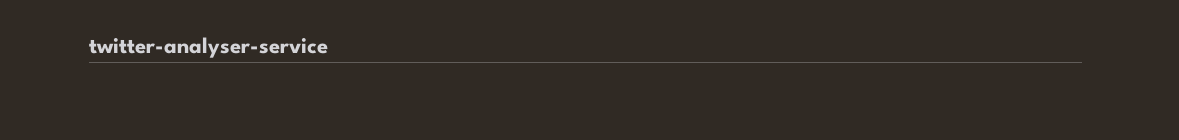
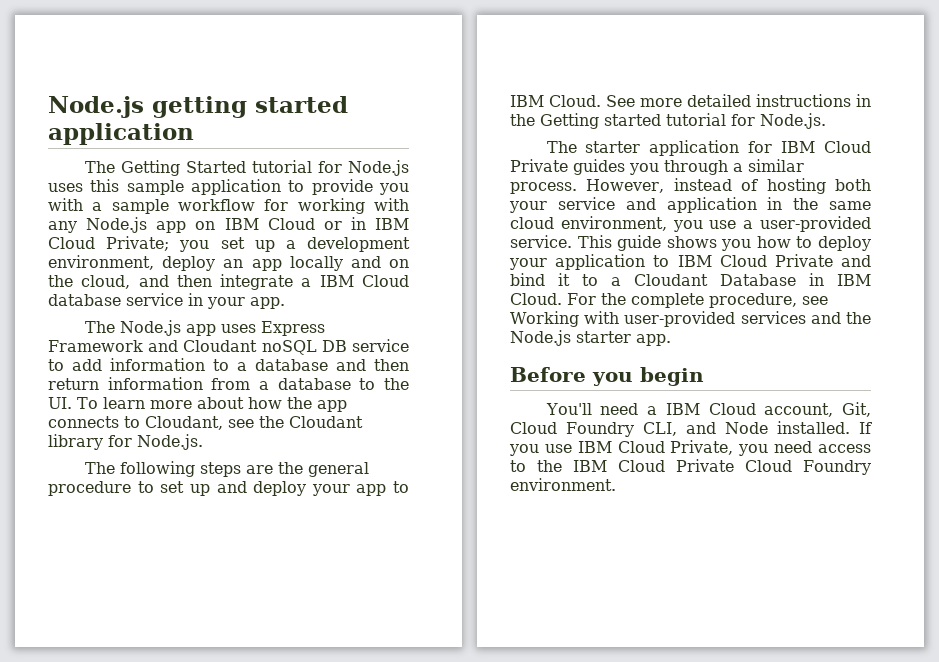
[89,37,328,58] twitter-analyser-service -> [48,96,348,118] [48,123,194,145] [84,160,410,176] [48,179,409,195] [48,198,409,214] [48,217,409,233] [48,236,410,252] [48,255,409,271] [48,274,409,290] [48,293,285,309] [84,320,325,336] [48,339,409,355] [48,358,409,371] [48,377,409,390] [48,397,347,412] [48,416,363,430] [48,434,203,450] [84,461,369,477] [48,481,409,496] [510,94,871,107] [510,113,826,129] [546,140,871,156] [510,159,804,175] [510,178,871,194] [509,197,871,213] [510,216,871,232] [510,235,871,251] [509,254,871,270] [510,273,871,286] [510,293,828,308] [510,311,871,327] [510,330,671,346] [510,367,704,386] [545,402,871,417] [510,421,872,437] [509,440,871,456] [510,459,872,475] [510,478,616,491] Node.js getting started application // The Getting Started tutorial for Node.js uses this sample application to provide you with a sample workflow for working with any Node.js app on IBM Cloud or in IBM Cloud Private; you set up a development environment, deploy an app locally and on the cloud, and then integrate a IBM Cloud database service in your app. // The Node.js app uses Express Framework and Cloudant noSQL DB service to add information to a database and then return information from a database to the UI. To learn more about how the app connects to Cloudant, see the Cloudant library for Node.js. // The following steps are the general procedure to set up and deploy your app to IBM Cloud. See more detailed instructions in the Getting started tutorial for Node.js. // The starter application for IBM Cloud Private guides you through a similar process. However, instead of hosting both your service and application in the same cloud environment, you use a user-provided service. This guide shows you how to deploy your application to IBM Cloud Private and bind it to a Cloudant Database in IBM Cloud. For the complete procedure, see Working with user-provided services and the Node.js starter app. // Before you begin // You'll need a IBM Cloud account, Git, Cloud Foundry CLI, and Node installed. If you use IBM Cloud Private, you need access to the IBM Cloud Private Cloud Foundry environment.

